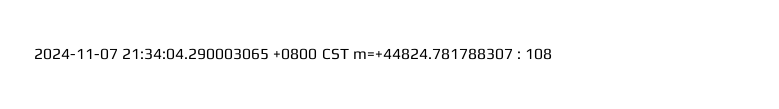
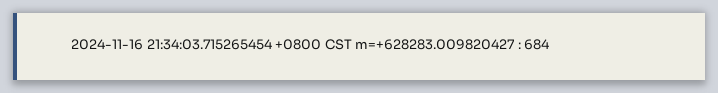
[34,48,553,60] 2024-11-07 21:34:04.290003065 +0800 CST m=+44824.781788307 : 108 -> [71,39,550,50] 2024-11-16 21:34:03.715265454 +0800 CST m=+628283.009820427 : 684

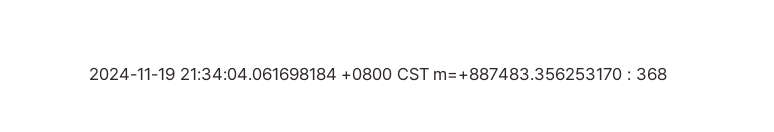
[71,39,550,50] 2024-11-16 21:34:03.715265454 +0800 CST m=+628283.009820427 : 684 -> [89,67,667,81] 2024-11-19 21:34:04.061698184 +0800 CST m=+887483.356253170 : 368

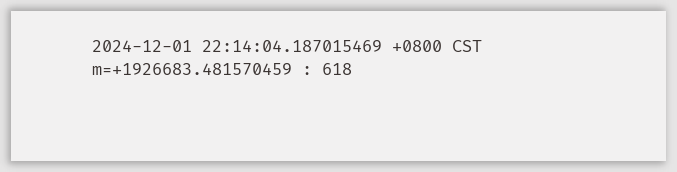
[89,67,667,81] 2024-11-19 21:34:04.061698184 +0800 CST m=+887483.356253170 : 368 -> [92,40,482,52] [92,63,352,75] 2024-12-01 22:14:04.187015469 +0800 CST m=+1926683.481570459 : 618

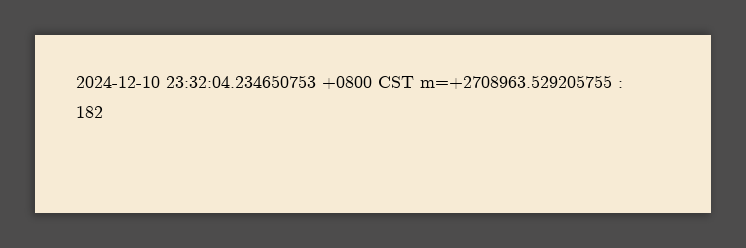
[92,40,482,52] [92,63,352,75] 2024-12-01 22:14:04.187015469 +0800 CST m=+1926683.481570459 : 618 -> [76,75,623,89] [76,106,103,118] 2024-12-10 23:32:04.234650753 +0800 CST m=+2708963.529205755 : 182

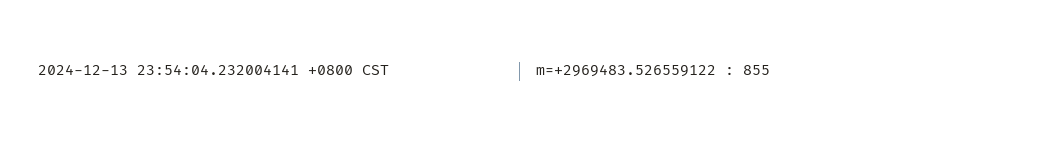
[76,75,623,89] [76,106,103,118] 2024-12-10 23:32:04.234650753 +0800 CST m=+2708963.529205755 : 182 -> [38,64,770,77] 2024-12-13 23:54:04.232004141 +0800 CST m=+2969483.526559122 : 855

